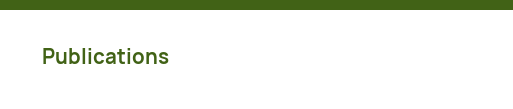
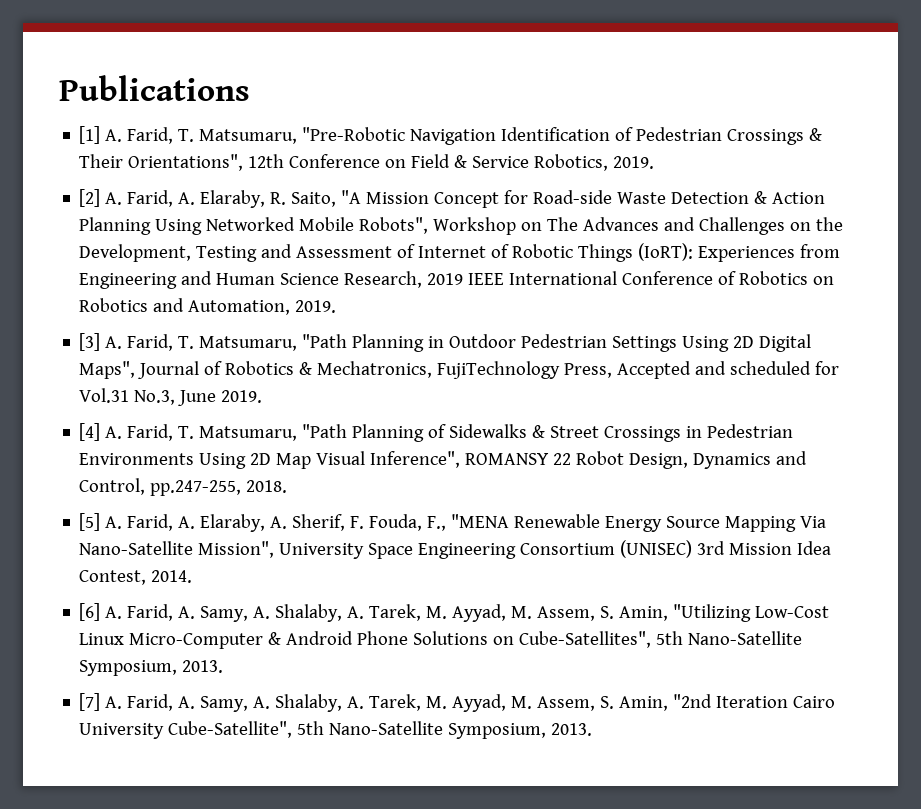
(169, 56) none -> [79,126,823,145] [79,154,655,171] [79,189,826,208] [79,217,844,235] [79,243,841,262] [79,271,835,289] [79,298,337,315] [79,333,812,352] [79,361,840,379] [79,388,263,406] [79,423,794,442] [79,451,808,469] [79,478,288,496] [79,513,827,532] [79,540,832,559] [79,570,193,585] [79,603,830,622] [79,631,803,649] [79,660,224,676] [79,693,836,712] [79,721,593,739] // [1] A. Farid, T. Matsumaru, "Pre-Robotic Navigation Identification of Pedestrian Crossings & Their Orientations", 12th Conference on Field & Service Robotics, 2019. // [2] A. Farid, A. Elaraby, R. Saito, "A Mission Concept for Road-side Waste Detection & Action Planning Using Networked Mobile Robots", Workshop on The Advances and Challenges on the Development, Testing and Assessment of Internet of Robotic Things (IoRT): Experiences from Engineering and Human Science Research, 2019 IEEE International Conference of Robotics on Robotics and Automation, 2019. // [3] A. Farid, T. Matsumaru, "Path Planning in Outdoor Pedestrian Settings Using 2D Digital Maps", Journal of Robotics & Mechatronics, FujiTechnology Press, Accepted and scheduled for Vol.31 No.3, June 2019. // [4] A. Farid, T. Matsumaru, "Path Planning of Sidewalks & Street Crossings in Pedestrian Environments Using 2D Map Visual Inference", ROMANSY 22 Robot Design, Dynamics and Control, pp.247-255, 2018. // [5] A. Farid, A. Elaraby, A. Sherif, F. Fouda, F., "MENA Renewable Energy Source Mapping Via Nano-Satellite Mission", University Space Engineering Consortium (UNISEC) 3rd Mission Idea Contest, 2014. // [6] A. Farid, A. Samy, A. Shalaby, A. Tarek, M. Ayyad, M. Assem, S. Amin, "Utilizing Low-Cost Linux Micro-Computer & Android Phone Solutions on Cube-Satellites", 5th Nano-Satellite Symposium, 2013. // [7] A. Farid, A. Samy, A. Shalaby, A. Tarek, M. Ayyad, M. Assem, S. Amin, "2nd Iteration Cairo University Cube-Satellite", 5th Nano-Satellite Symposium, 2013.

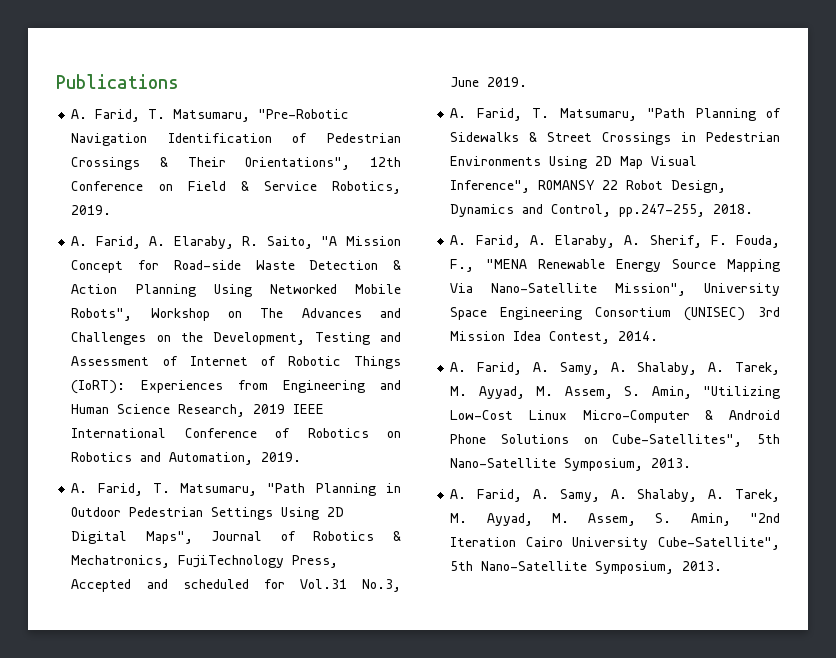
[79,126,101,144] [1] -> (179, 81) none
[79,189,101,207] [2] -> (112, 210) none
[79,333,101,351] [3] -> (302, 457) none
[79,423,101,441] [4] -> (528, 82) none
[79,513,101,531] [5] -> (754, 209) none
[79,603,101,621] [6] -> (659, 336) none
[79,693,101,711] [7] -> (692, 463) none

